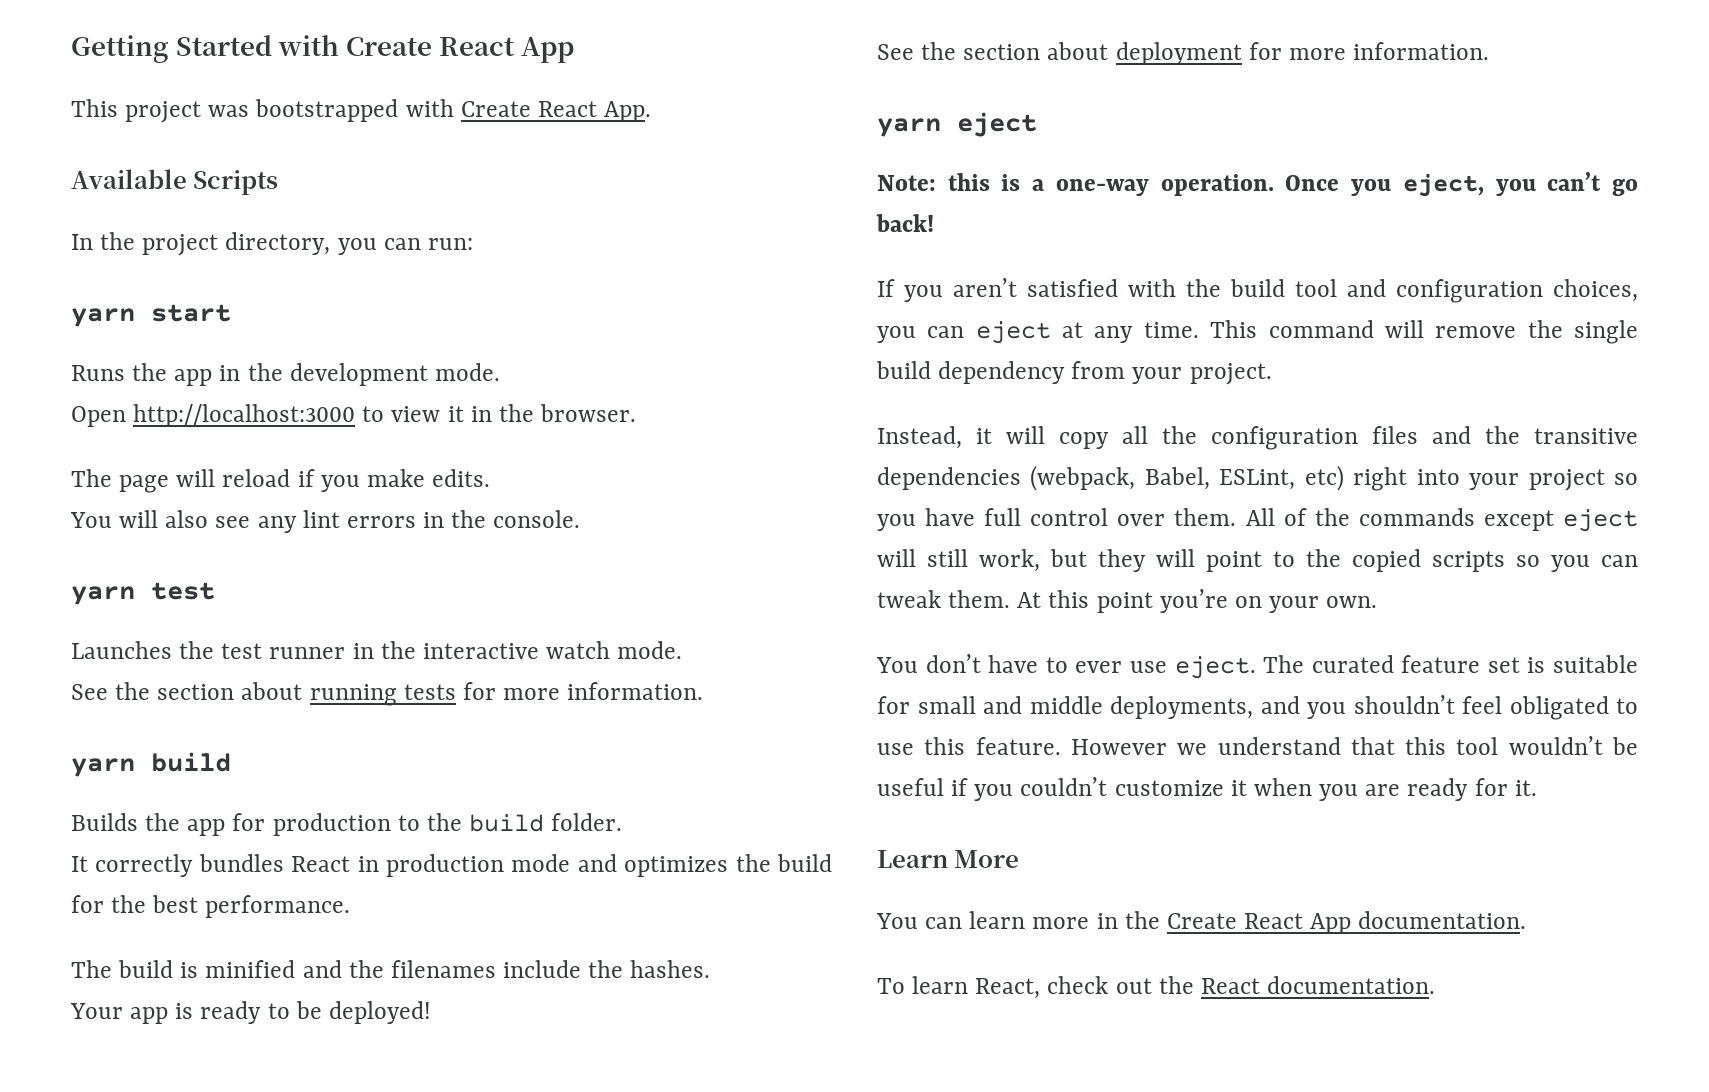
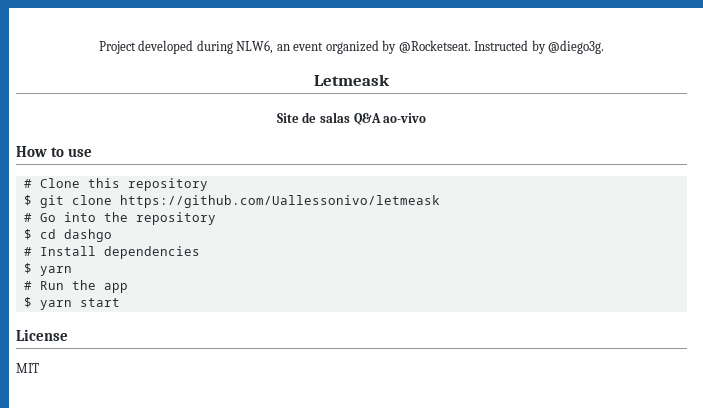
[71,35,575,63] [71,99,652,123] [71,169,279,195] [71,232,473,256] [71,304,231,327] [71,363,500,386] [71,404,637,427] [71,469,491,493] [70,510,581,533] [71,582,215,605] [71,641,683,659] [71,682,704,706] [71,752,231,777] [71,813,623,836] [71,854,832,877] [71,895,351,918] [71,960,711,978] [70,1001,431,1024] [877,42,1490,65] [877,112,1037,137] [877,172,1638,197] [876,214,934,232] [877,278,1638,303] [877,320,1638,344] [876,361,1272,385] [877,426,1638,450] [877,465,1638,491] [877,508,1638,532] [877,549,1638,572] [877,589,1378,613] [876,654,1638,679] [877,695,1638,720] [877,736,1638,755] [877,777,1537,801] [877,850,1020,868] [876,911,1527,934] [877,976,1436,999] Getting Started with Create React App // This project was bootstrapped with Create React App. // Available Scripts // In the project directory, you can run: // yarn start // Runs the app in the development mode. // Open http://localhost:3000 to view it in the browser. // The page will reload if you make edits. // You will also see any lint errors in the console. // yarn test // Launches the test runner in the interactive watch mode. // See the section about running tests for more information. // yarn build // Builds the app for production to the build folder. // It correctly bundles React in production mode and optimizes the build for the best performance. // The build is minified and the filenames include the hashes. // Your app is ready to be deployed! // See the section about deployment for more information. // yarn eject // Note: this is a one-way operation. Once you eject, you can’t go back! // If you aren’t satisfied with the build tool and configuration choices, you can eject at any time. This command will remove the single build dependency from your project. // Instead, it will copy all the configuration files and the transitive dependencies (webpack, Babel, ESLint, etc) right into your project so you have full control over them. All of the commands except eject will still work, but they will point to the copied scripts so you can tweak them. At this point you’re on your own. // You don’t have to ever use eject. The curated feature set is suitable for small and middle deployments, and you shouldn’t feel obligated to use this feature. However we understand that this tool wouldn’t be useful if you couldn’t customize it when you are ready for it. // Learn More // You can learn more in the Create React App documentation. // To learn React, check out the React documentation. -> [98,40,605,54] [314,74,390,86] [276,112,427,125] [16,146,93,157] [23,178,208,191] [23,195,440,208] [23,212,216,225] [23,229,112,242] [23,246,200,259] [23,263,72,276] [23,280,128,293] [23,297,120,310] [16,329,68,341] [16,363,39,373] Project developed during NLW6, an event organized by @Rocketseat. Instructed by @diego3g. // Letmeask // Site de salas Q&A ao-vivo // How to use // # Clone this repository // $ git clone https://github.com/Uallessonivo/letmeask // # Go into the repository // $ cd dashgo // # Install dependencies // $ yarn // # Run the app // $ yarn start // License // MIT

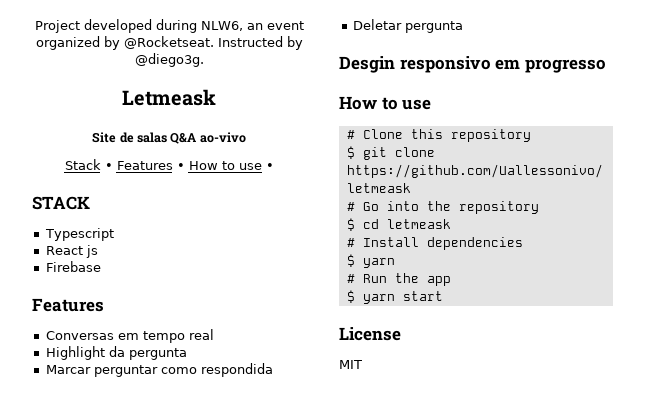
(427, 118) none -> [64,159,274,170] [32,196,90,210] [44,228,114,241] [45,245,98,258] [45,261,101,272] [32,298,104,312] [45,329,214,343] [45,346,187,360] [45,363,273,377] [352,19,463,33] [339,56,606,73] // Stack • Features • How to use • // STACK // Typescript // React js // Firebase // Features // Conversas em tempo real // Highlight da pergunta // Marcar perguntar como respondida // Deletar pergunta // Desgin responsivo em progresso
[63,229,112,242] dashgo -> [386,219,451,229] letmeask

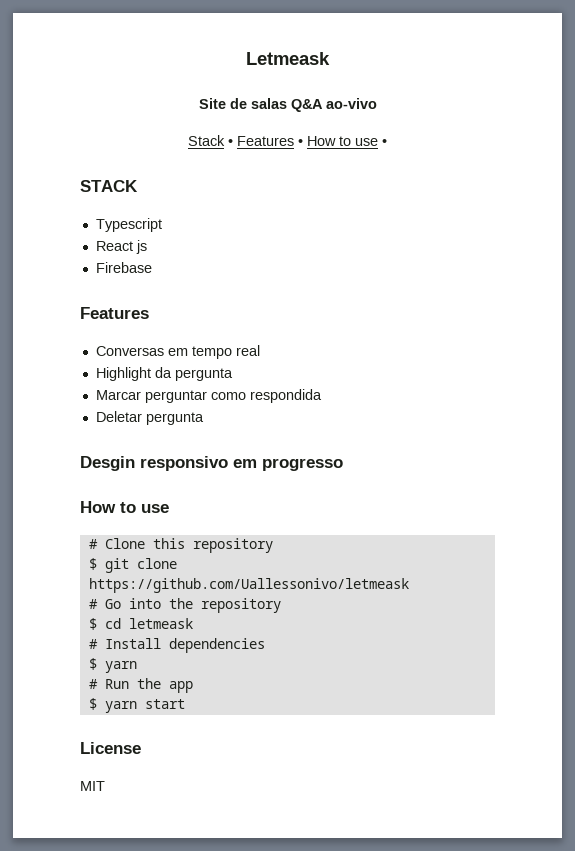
[34,19,304,33] [35,36,303,50] [134,53,204,67] Project developed during NLW6, an event organized by @Rocketseat. Instructed by @diego3g. // -> (246, 58) none

